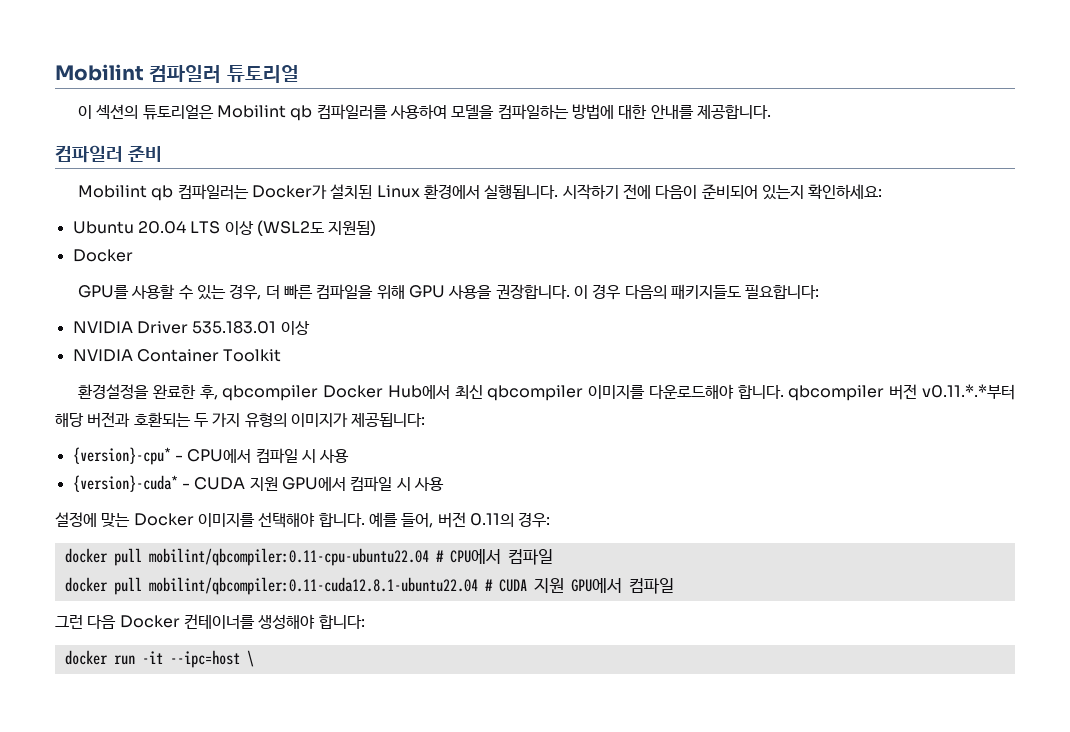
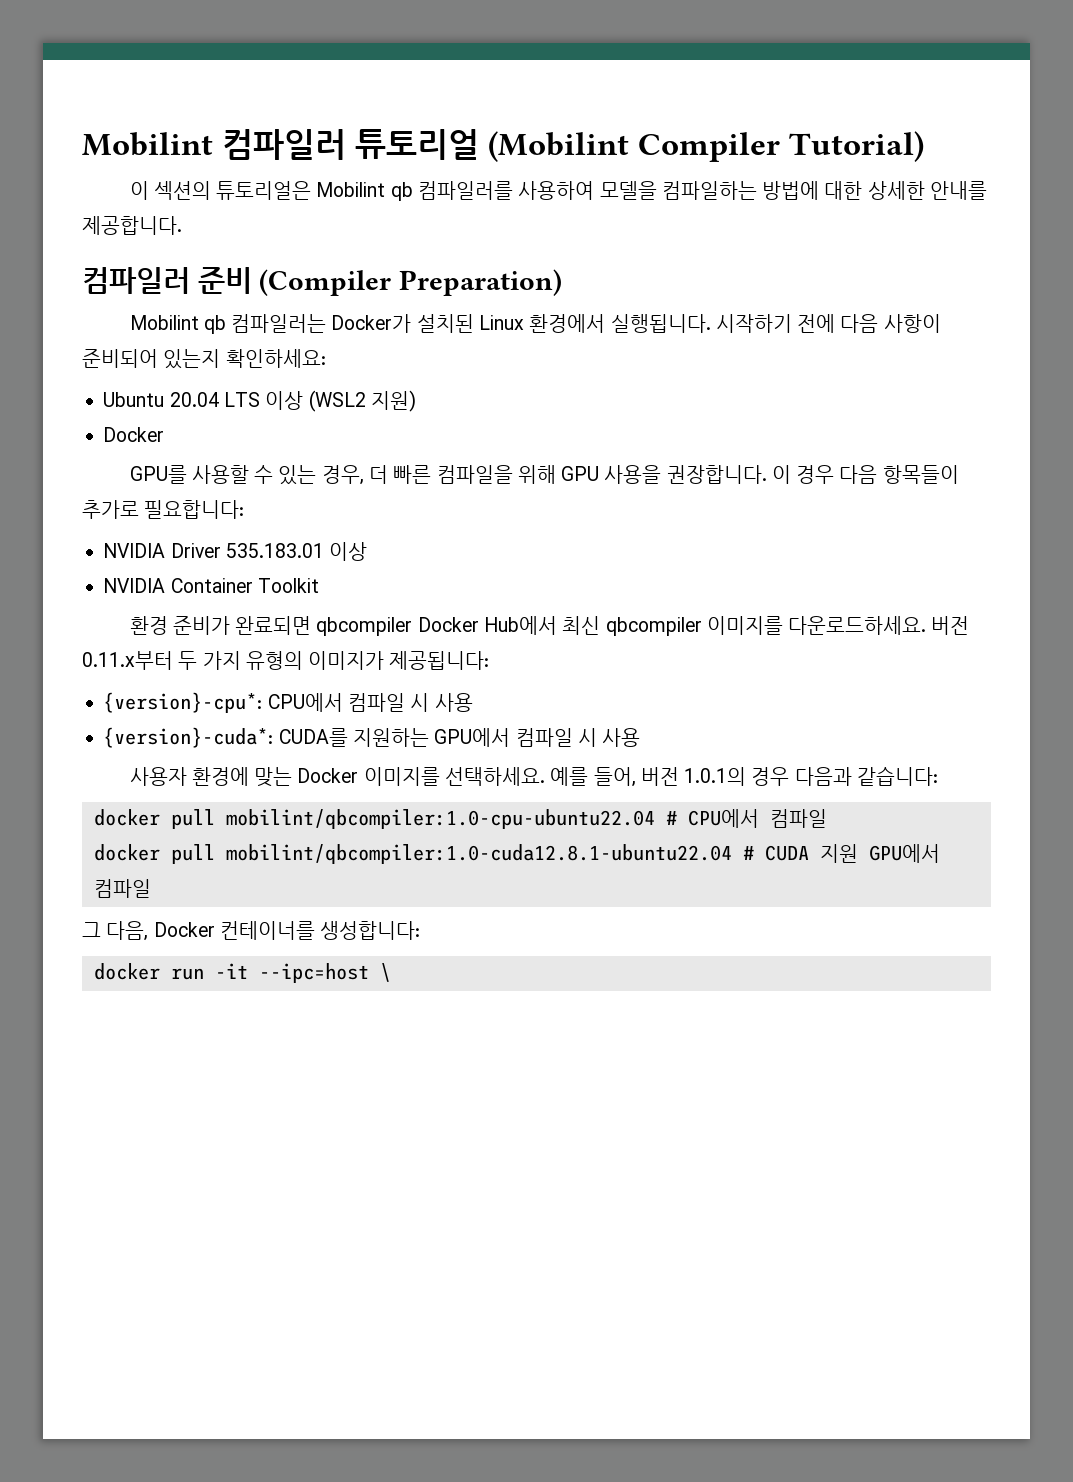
(299, 74) none -> [487,131,924,162] (Mobilint Compiler Tutorial)
(648, 111) none -> [867,181,925,200] 상세한
(162, 153) none -> [259,269,563,296] (Compiler Preparation)
[655,185,698,199] 다음이 -> [840,314,941,333] 다음 사항이
[256,220,377,236] (WSL2도 지원됨) -> [308,390,416,412] (WSL2 지원)
[624,284,741,299] 다음의 패키지들도 -> [839,465,959,484] [82,500,139,519] 다음 항목들이 추가로
[78,384,218,400] 환경설정을 완료한 후, -> [129,616,312,635] 환경 준비가 완료되면
[648,384,1015,401] [55,412,191,428] 다운로드해야 합니다. qbcompiler 버전 v0.11.*.*부터 해당 버전과 호환되는 -> [788,616,970,635] [82,651,173,670] 다운로드하세요. 버전 0.11.x부터
[72,447,183,465] {version}-cpu* - -> [103,692,263,713] {version}-cpu*:
[72,475,278,492] {version}-cuda* - CUDA 지원 -> [103,727,429,748] {version}-cuda*: CUDA를 지원하는
[55,512,97,527] 설정에 -> [129,767,249,786] 사용자 환경에
[258,512,365,528] 선택해야 합니다. -> [444,767,545,786] 선택하세요.
[469,512,551,528] [64,548,429,566] 0.11의 경우: // docker pull mobilint/qbcompiler:0.11-cpu-ubuntu22.04 -> [684,766,938,786] [93,809,655,829] 1.0.1의 경우 다음과 같습니다: // docker pull mobilint/qbcompiler:1.0-cpu-ubuntu22.04
[148,577,478,595] mobilint/qbcompiler:0.11-cuda12.8.1-ubuntu22.04 -> [225,844,732,864] mobilint/qbcompiler:1.0-cuda12.8.1-ubuntu22.04
[55,614,365,629] 그런 다음 Docker 컨테이너를 생성해야 합니다: -> [82,921,421,941] 그 다음, Docker 컨테이너를 생성합니다:

